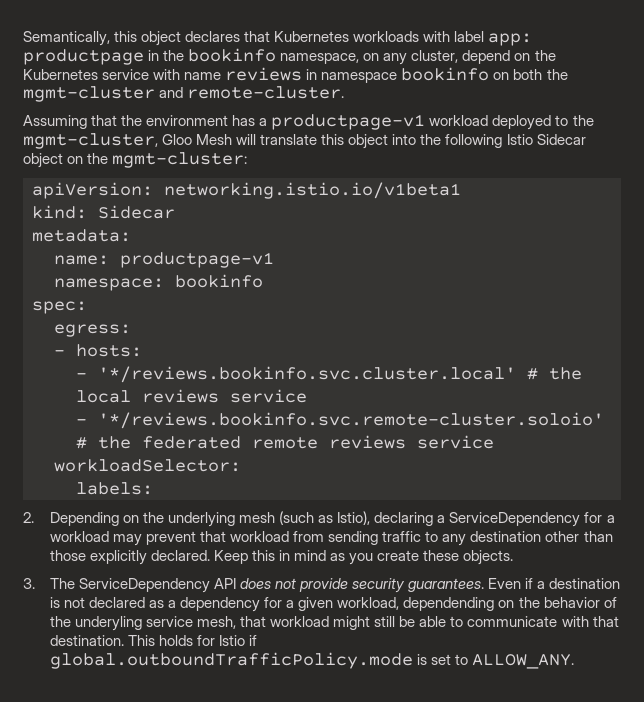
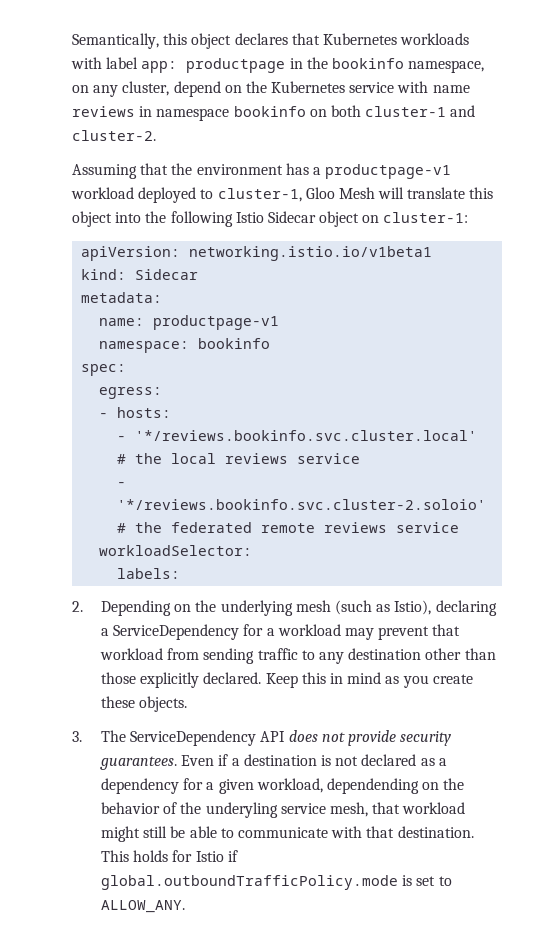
[546,69,568,80] [23,86,345,102] the mgmt-cluster and remote-cluster. -> [365,105,476,117] [72,130,156,141] cluster-1 and cluster-2.
[572,115,594,126] [23,133,158,149] the mgmt-cluster, -> [217,188,302,202] cluster-1,
[87,152,248,168] the mgmt-cluster: -> [383,212,469,223] cluster-1:
[98,412,604,429] '*/reviews.bookinfo.svc.remote-cluster.soloio' -> [117,499,487,510] '*/reviews.bookinfo.svc.cluster-2.soloio'

